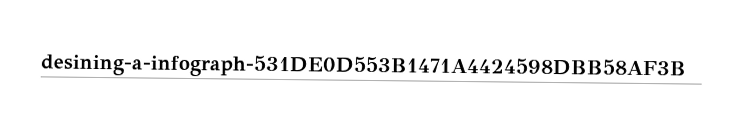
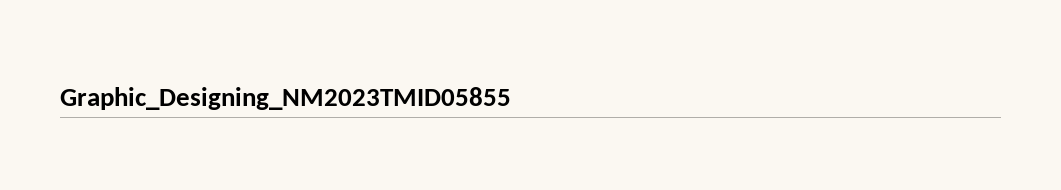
[40,53,686,82] desining-a-infograph-531DE0D553B1471A4424598DBB58AF3B -> [60,87,511,110] Graphic_Designing_NM2023TMID05855

